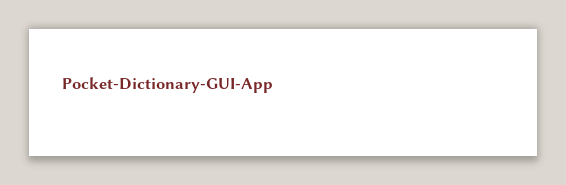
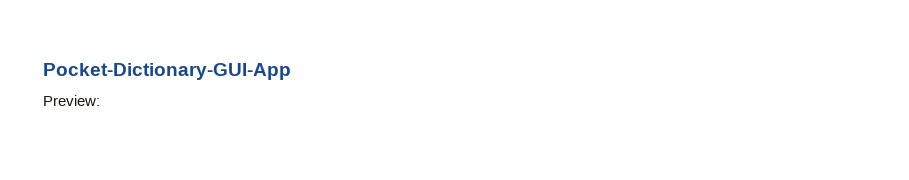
(273, 85) none -> [43,95,100,106] // Preview:

